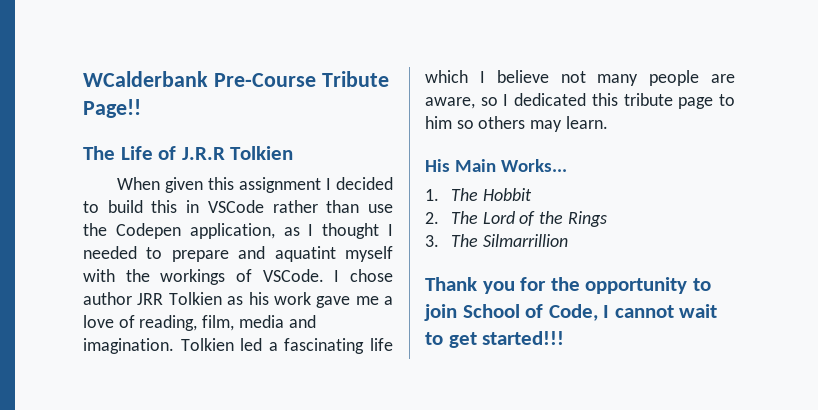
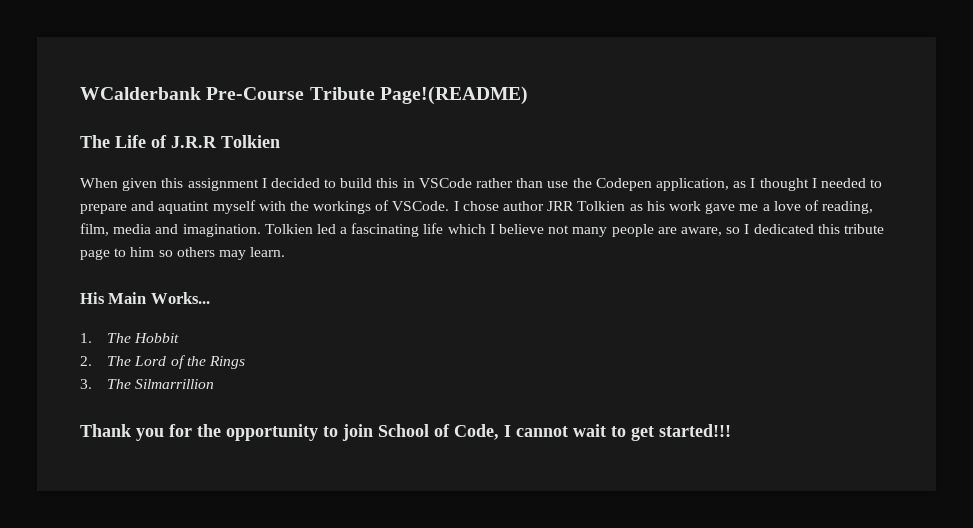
[83,99,141,118] Page!! -> [379,86,528,105] Page!(README)

